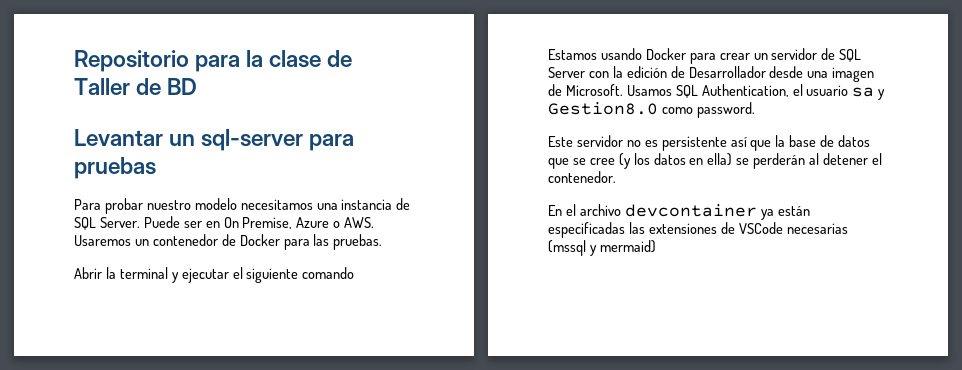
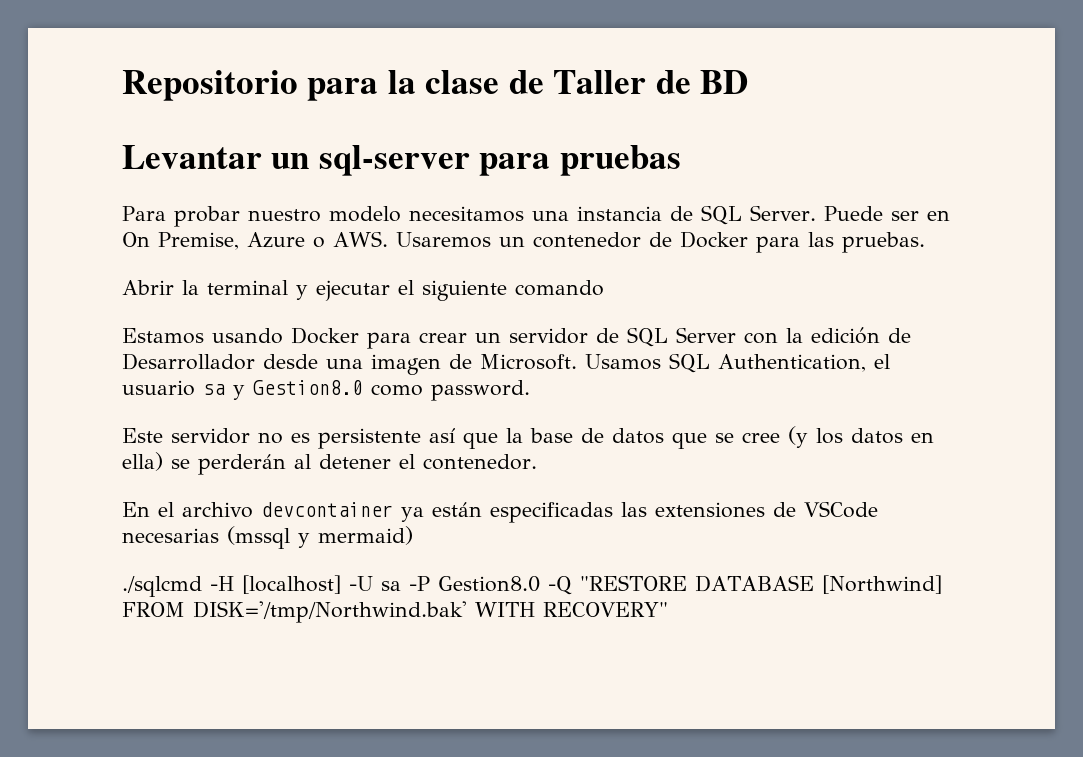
(656, 246) none -> [122,575,942,597] [122,601,668,623] // ./sqlcmd -H [localhost] -U sa -P Gestion8.0 -Q "RESTORE DATABASE [Northwind] FROM DISK='/tmp/Northwind.bak' WITH RECOVERY"

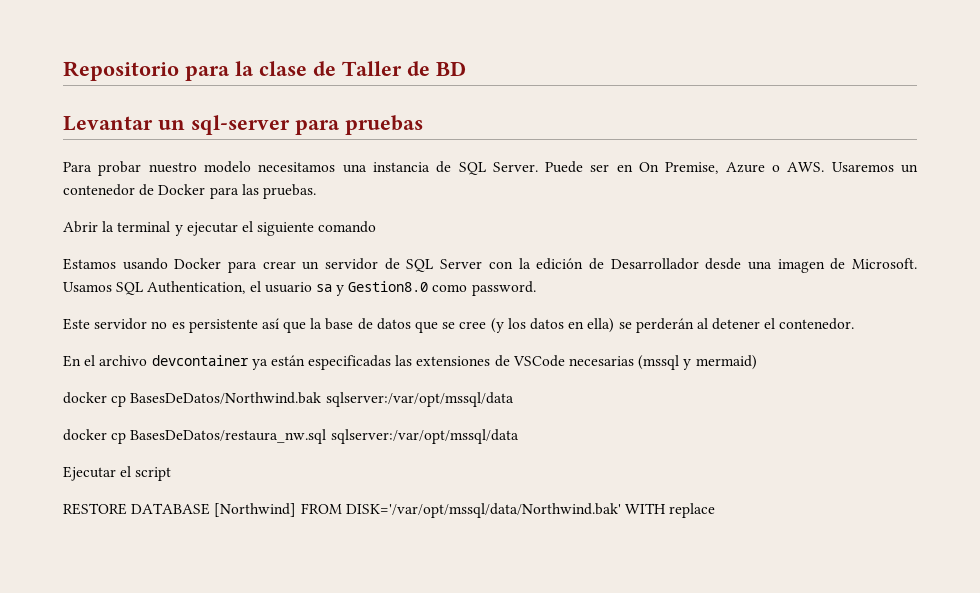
[122,575,942,597] [122,601,668,623] ./sqlcmd -H [localhost] -U sa -P Gestion8.0 -Q "RESTORE DATABASE [Northwind] FROM DISK='/tmp/Northwind.bak' WITH RECOVERY" -> [63,392,514,407] [63,429,519,444] [63,466,172,481] [63,503,716,518] docker cp BasesDeDatos/Northwind.bak sqlserver:/var/opt/mssql/data // docker cp BasesDeDatos/restaura_nw.sql sqlserver:/var/opt/mssql/data // Ejecutar el script // RESTORE DATABASE [Northwind] FROM DISK='/var/opt/mssql/data/Northwind.bak' WITH replace

